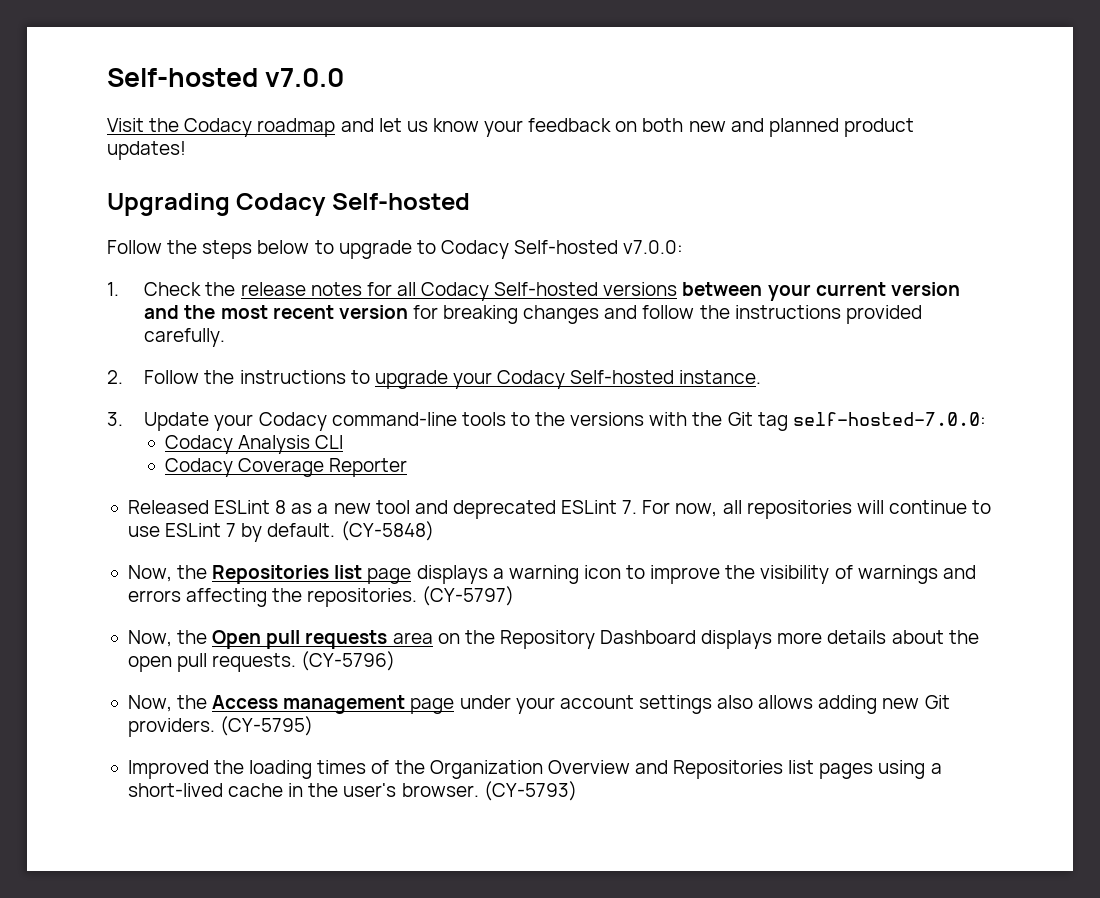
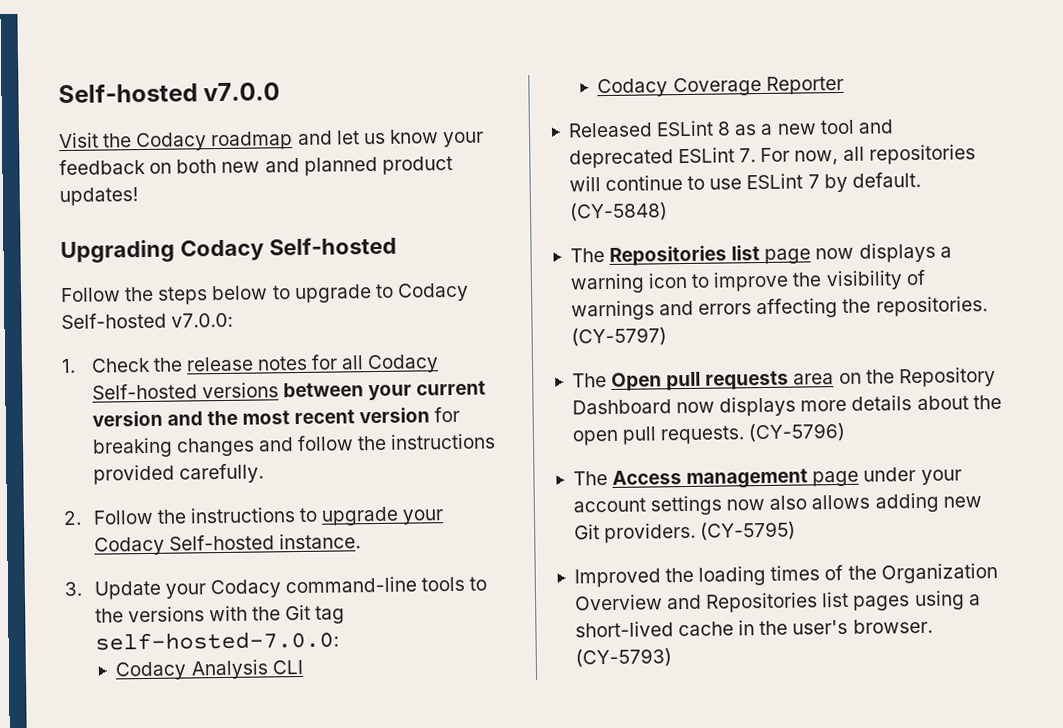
[127,565,208,582] Now, the -> [569,248,605,263] The
(412, 576) none -> [815,247,855,260] now
[127,630,208,647] Now, the -> [571,373,607,388] The
(697, 637) none -> [676,401,716,414] now
[127,695,208,712] Now, the -> [572,471,608,486] The
(712, 704) none -> [726,498,766,511] now

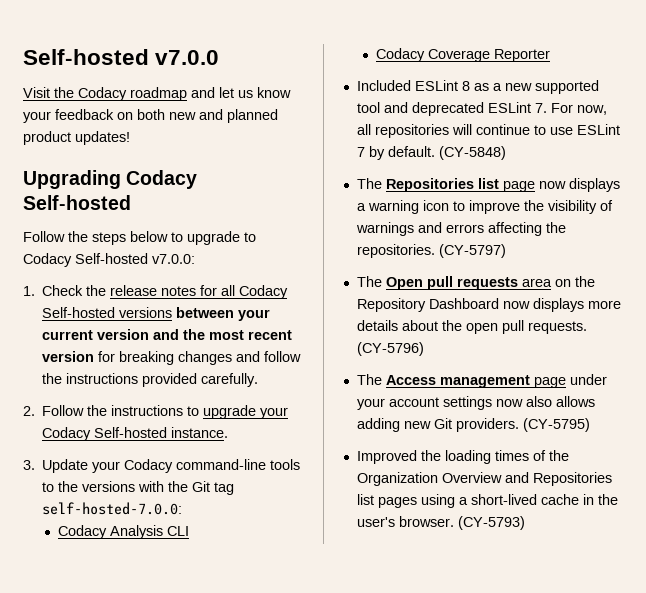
[567,122,653,138] Released -> [356,80,411,91] Included
(817, 129) none -> [534,80,599,94] supported

